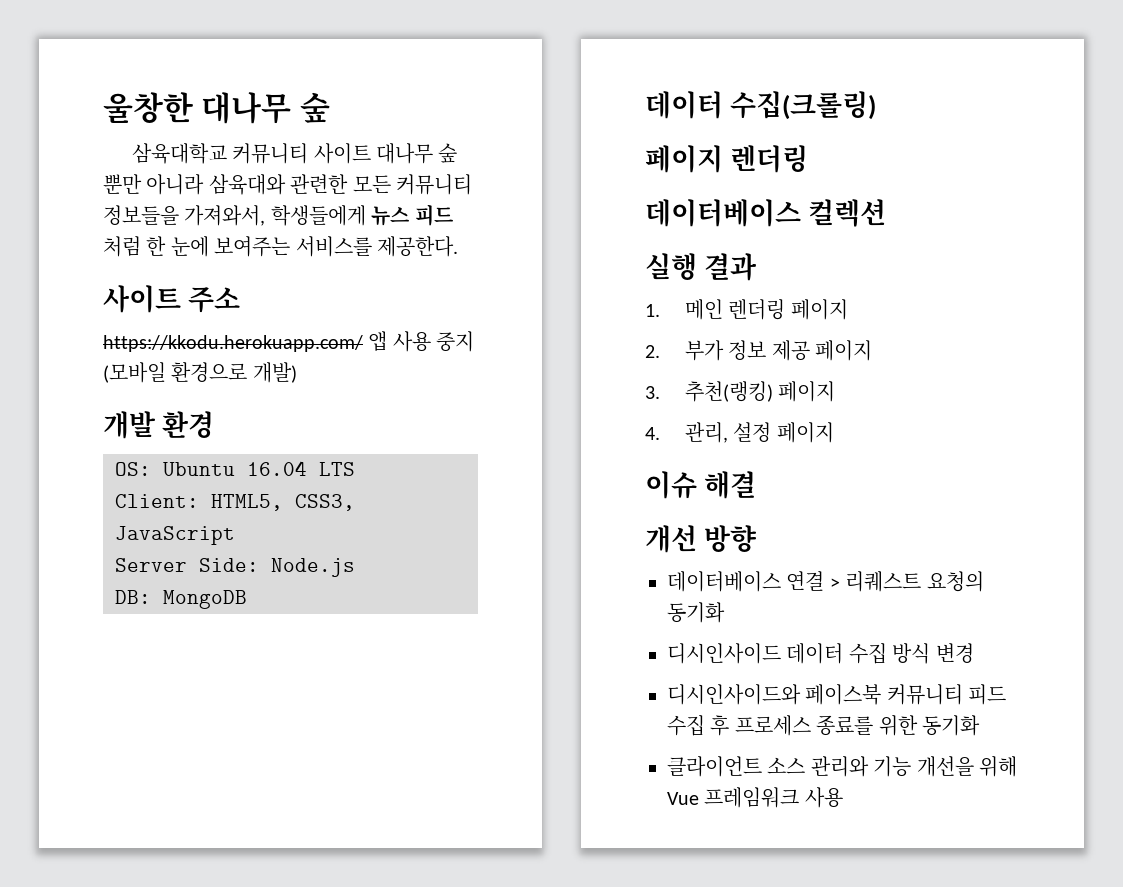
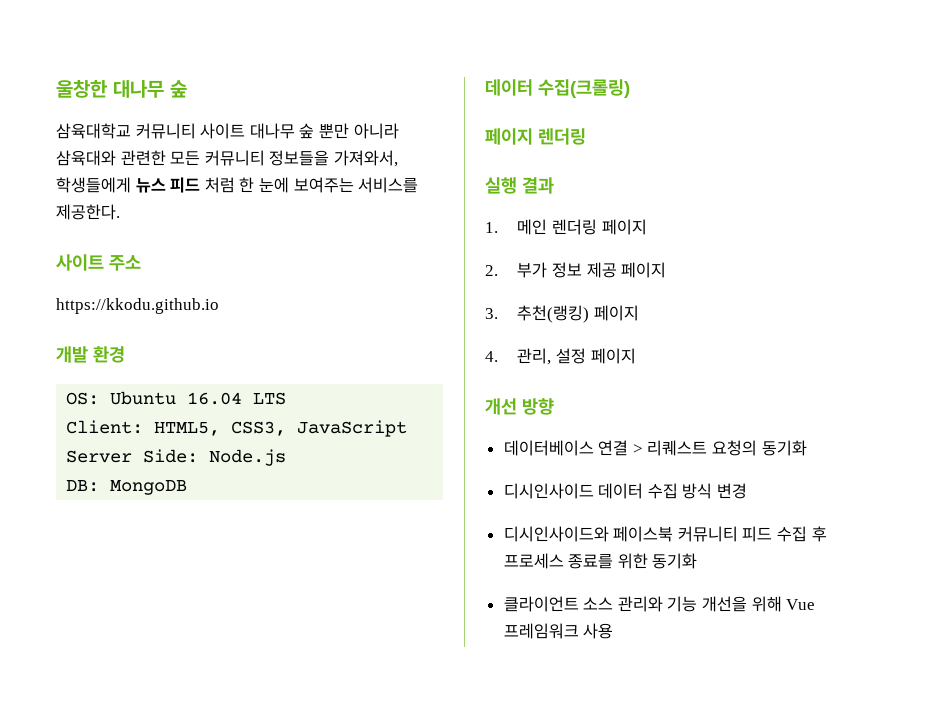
[103,331,475,352] [103,362,297,383] https://kkodu.herokuapp.com/ 앱 사용 중지 (모바일 환경으로 개발) -> [56,298,219,314] https://kkodu.github.io
[645,199,887,227] // 데이터베이스 컬렉션 -> (586, 136) none
[645,471,757,499] // 이슈 해결 -> (636, 356) none

